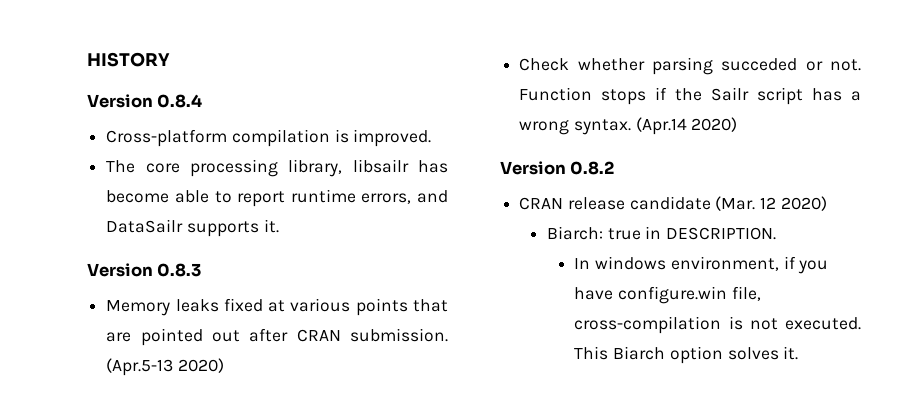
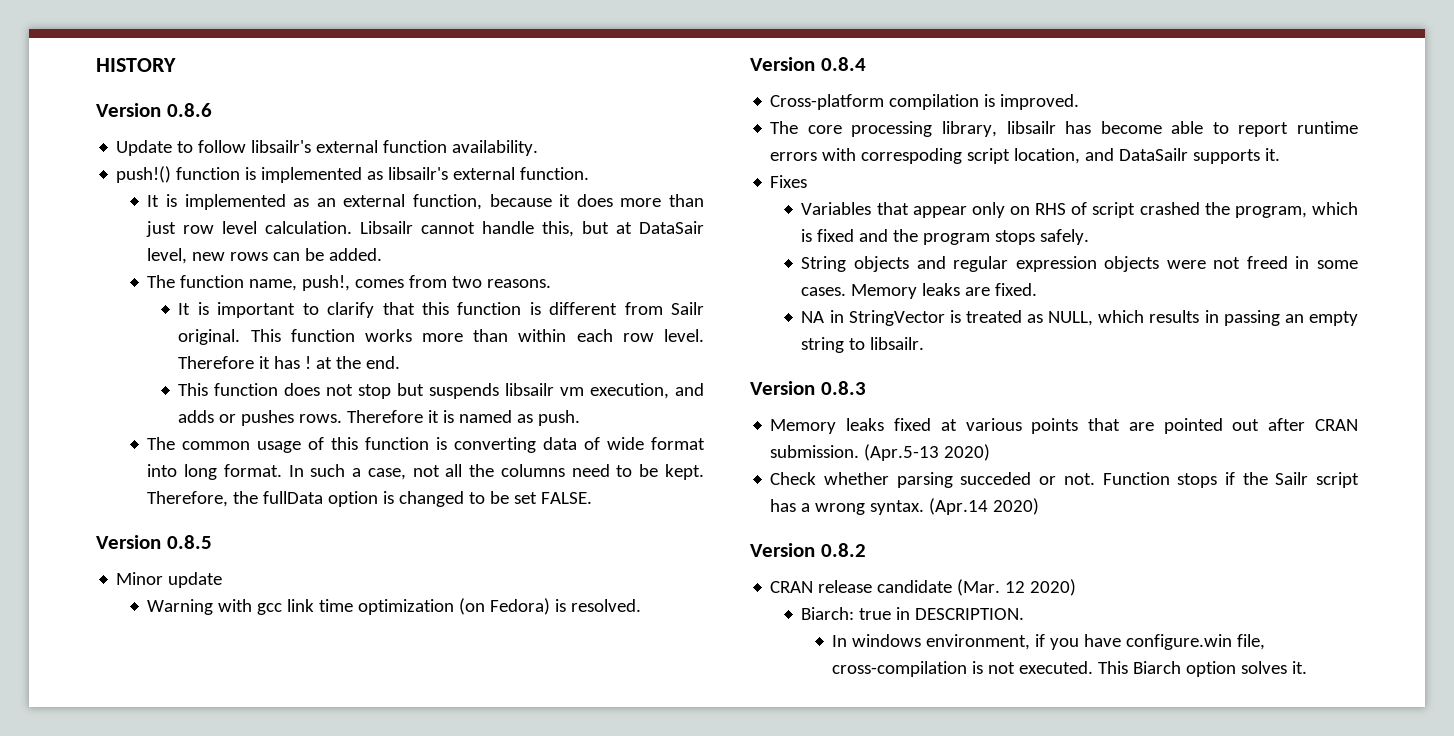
(170, 59) none -> [96,103,212,117] [116,140,539,156] [116,166,590,183] [147,194,704,210] [146,221,704,237] [147,248,383,264] [147,275,552,291] [178,302,705,318] [178,329,704,345] [178,356,401,369] [178,383,704,399] [178,410,581,426] [147,437,705,453] [147,464,705,480] [147,491,593,507] [96,535,212,549] [116,572,223,588] [147,598,642,615] // Version 0.8.6 // Update to follow libsailr's external function availability. // push!() function is implemented as libsailr's external function. // It is implemented as an external function, because it does more than just row level calculation. Libsailr cannot handle this, but at DataSair level, new rows can be added. // The function name, push!, comes from two reasons. // It is important to clarify that this function is different from Sailr original. This function works more than within each row level. Therefore it has ! at the end. // This function does not stop but suspends libsailr vm execution, and adds or pushes rows. Therefore it is named as push. // The common usage of this function is converting data of wide format into long format. In such a case, not all the columns need to be kept. Therefore, the fullData option is changed to be set FALSE. // Version 0.8.5 // Minor update // Warning with gcc link time optimization (on Fedora) is resolved.
[361,193,412,204] errors, -> [770,148,1081,164] errors with correspoding script location,
(279, 226) none -> [770,175,808,188] [801,202,1358,218] [801,229,1090,245] [801,256,1358,272] [801,283,1038,299] [801,310,1358,326] [801,337,925,353] // Fixes // Variables that appear only on RHS of script crashed the program, which is fixed and the program stops safely. // String objects and regular expression objects were not freed in some cases. Memory leaks are fixed. // NA in StringVector is treated as NULL, which results in passing an empty string to libsailr.

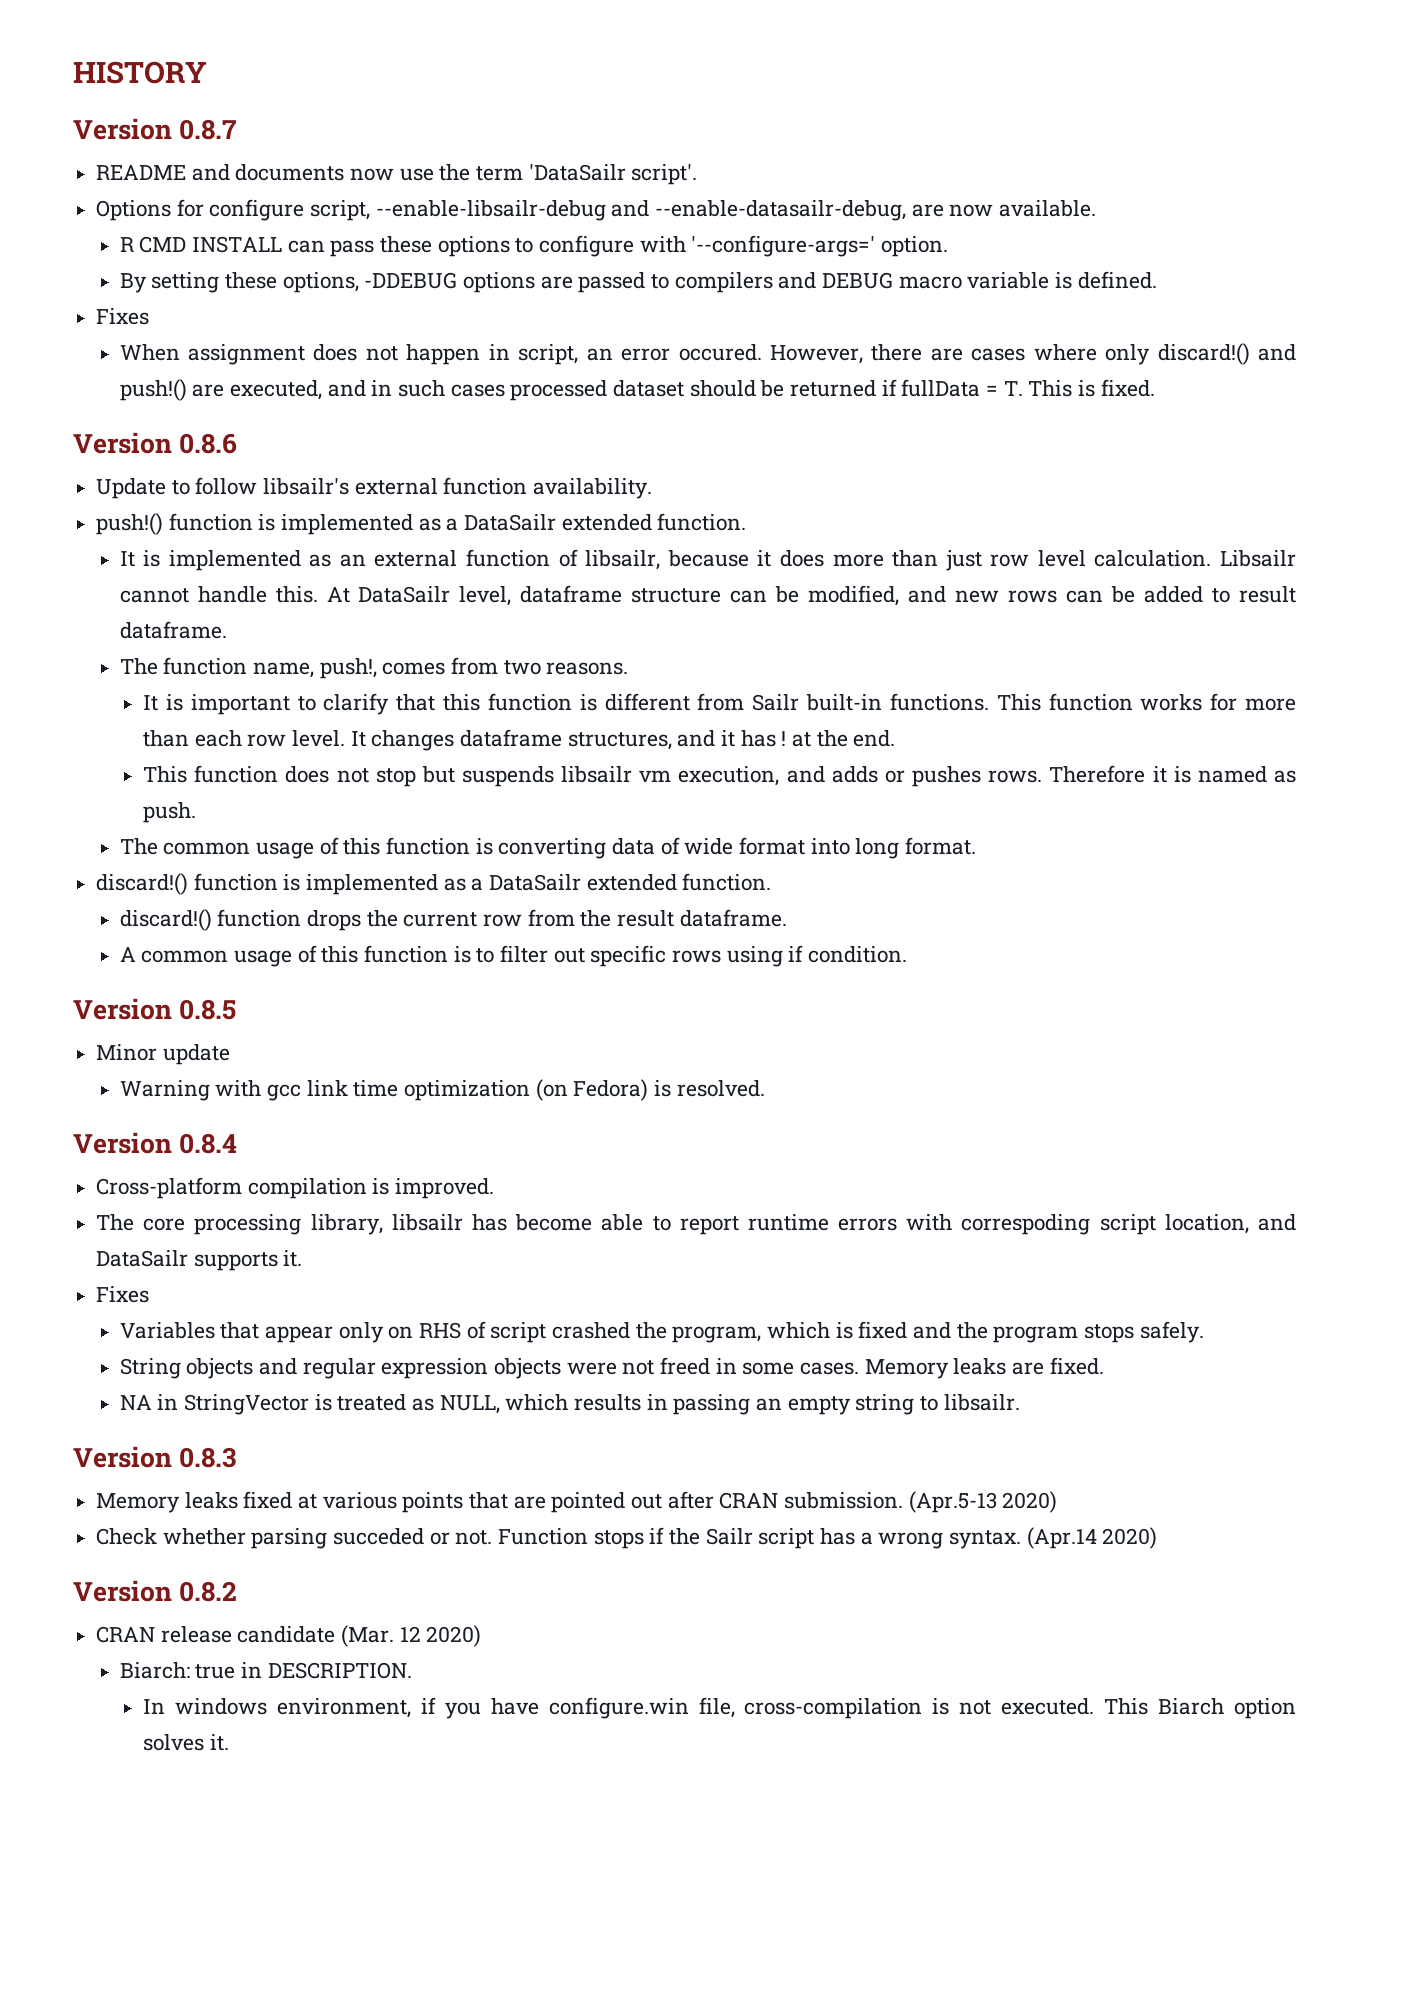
(176, 65) none -> [73,118,237,140] [96,164,698,185] [96,199,1097,221] [119,235,948,257] [119,271,1157,293] [96,308,150,325] [119,343,1297,365] [119,379,1155,401] // Version 0.8.7 // README and documents now use the term 'DataSailr script'. // Options for configure script, --enable-libsailr-debug and --enable-datasailr-debug, are now available. // R CMD INSTALL can pass these options to configure with '--configure-args=' option. // By setting these options, -DDEBUG options are passed to compilers and DEBUG macro variable is defined. // Fixes // When assignment does not happen in script, an error occured. However, there are cases where only discard!() and push!() are executed, and in such cases processed dataset should be returned if fullData = T. This is fixed.
[388,167,516,180] libsailr's external -> [446,514,652,531] a DataSailr extended
[413,194,483,210] function, -> [466,549,661,570] function of libsailr,
[542,221,704,237] [147,248,383,264] this, but at DataSair level, new rows can be added. -> [275,585,1296,606] [119,621,227,639] this. At DataSailr level, dataframe structure can be modified, and new rows can be added to result dataframe.
[178,329,241,345] original. -> [806,693,989,711] built-in functions.
[422,329,567,342] more than within -> [1210,693,1296,711] [143,730,190,747] for more than
[178,356,255,369] Therefore -> [350,729,716,751] It changes dataframe structures, and
[288,464,705,480] [147,491,593,507] In such a case, not all the columns need to be kept. Therefore, the fullData option is changed to be set FALSE. -> [96,873,772,895] [119,909,787,931] [119,945,907,967] // discard!() function is implemented as a DataSailr extended function. // discard!() function drops the current row from the result dataframe. // A common usage of this function is to filter out specific rows using if condition.

